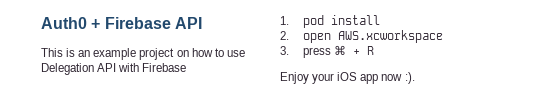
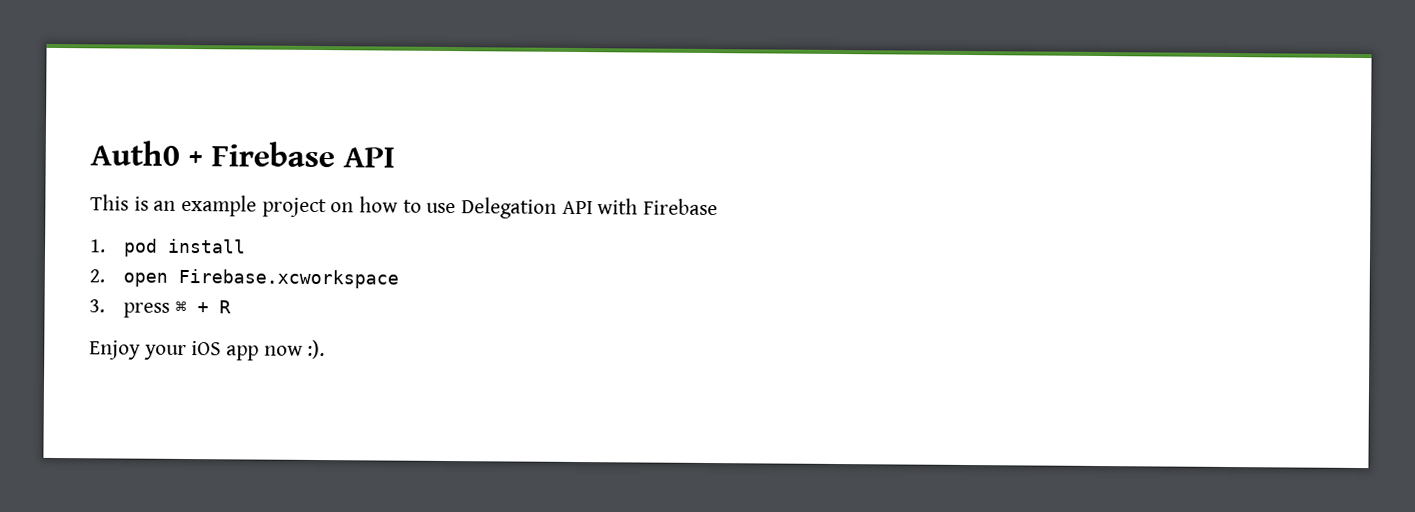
[337,30,443,43] AWS.xcworkspace -> [178,268,400,289] Firebase.xcworkspace

